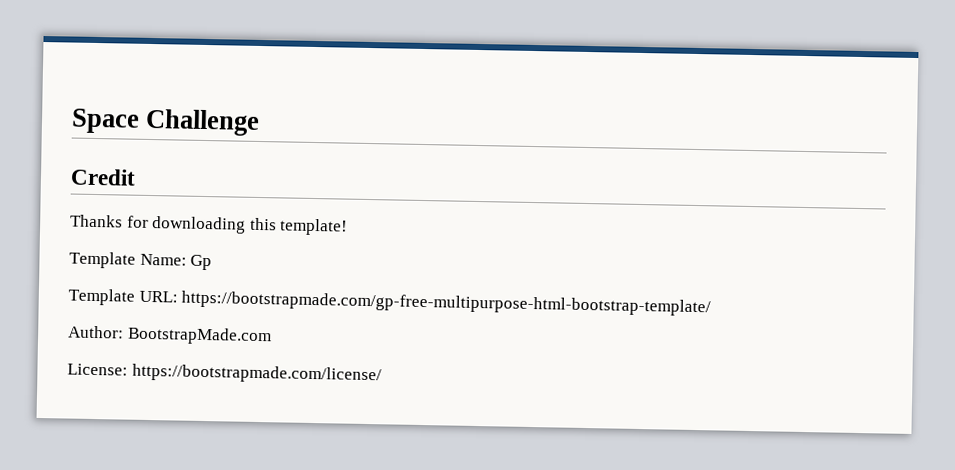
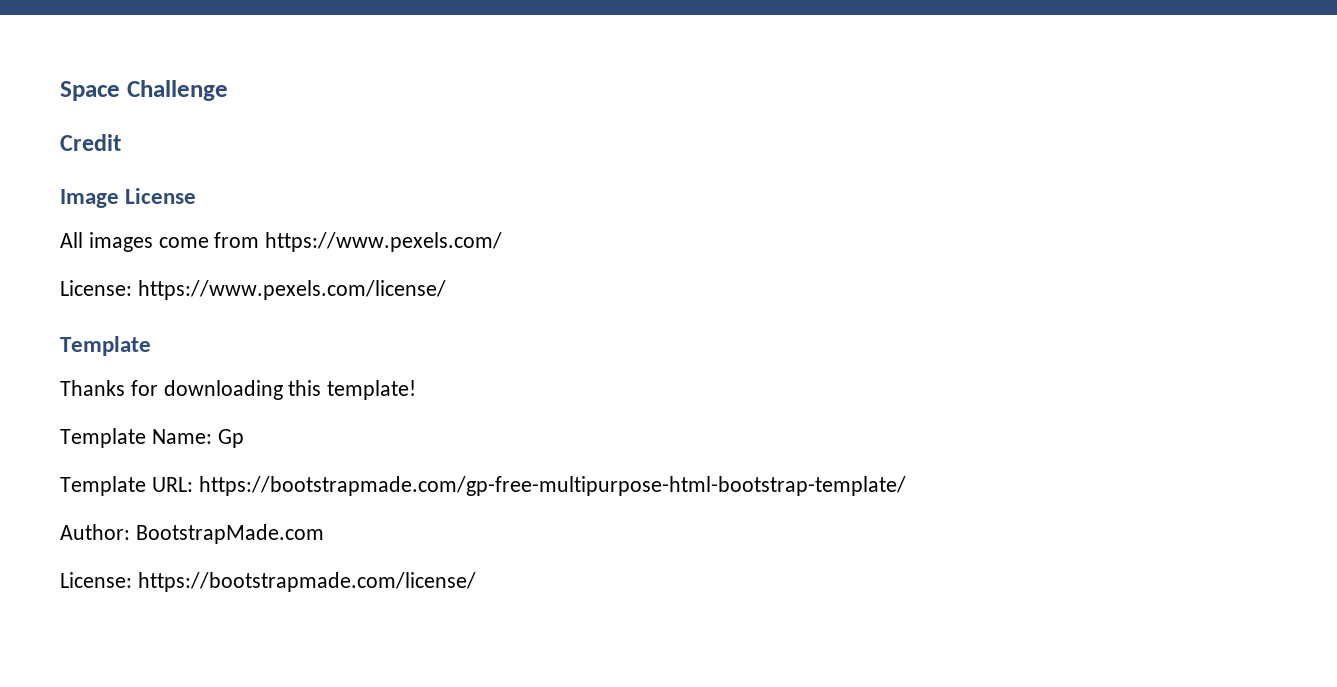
(136, 177) none -> [60,188,197,208] [60,232,503,252] [60,280,446,300] [60,336,151,356] // Image License // All images come from https://www.pexels.com/ // License: https://www.pexels.com/license/ // Template

